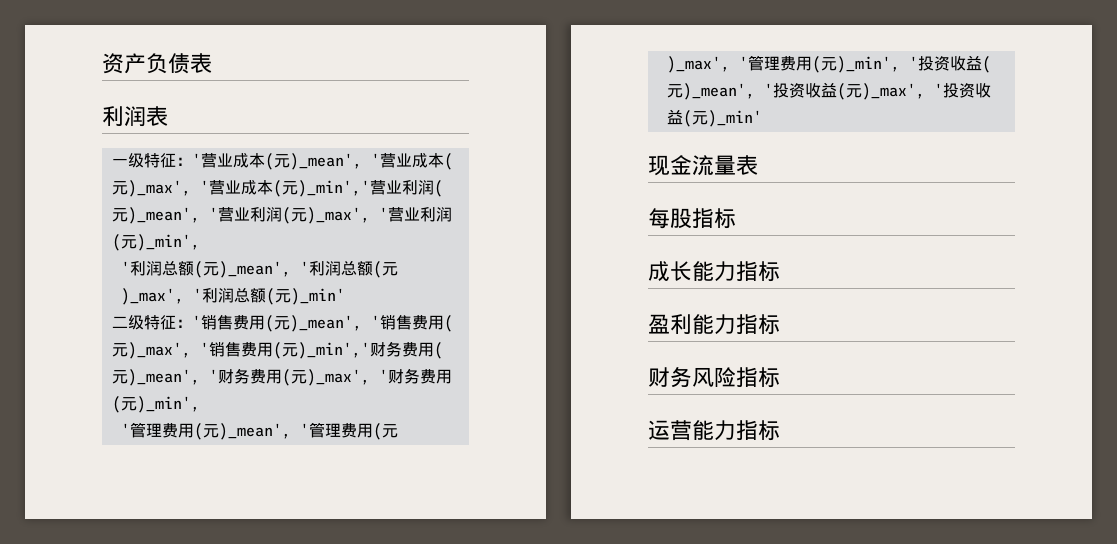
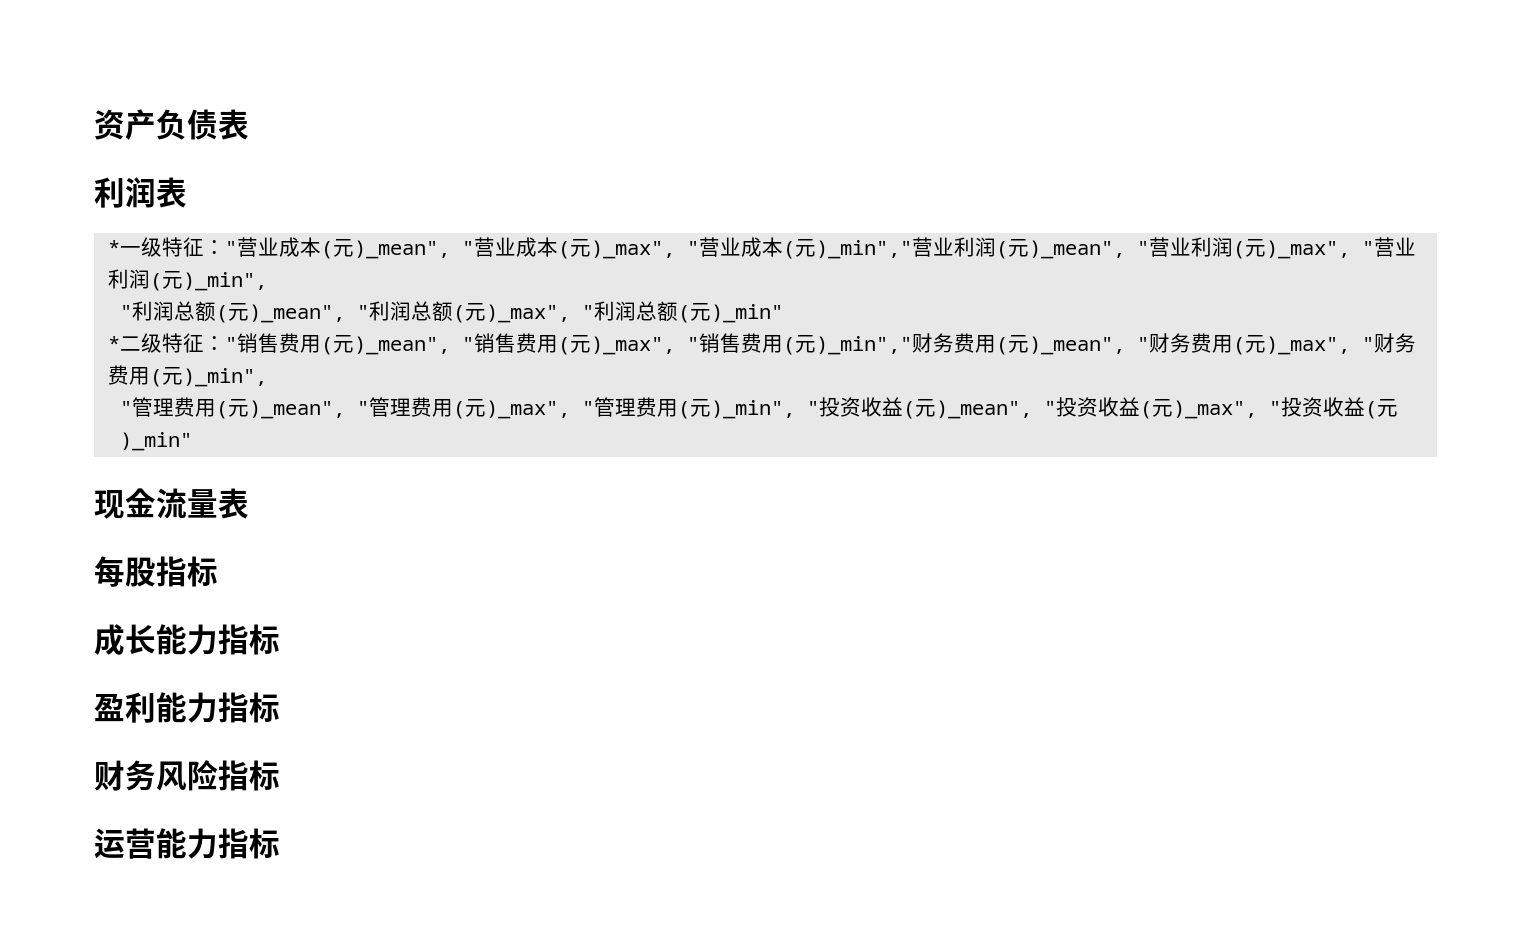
(168, 116) none -> [107,240,120,255] *
[192,153,454,170] [112,180,444,197] [112,207,453,224] [112,234,201,251] [121,261,399,278] [121,288,346,305] '营业成本(元)_mean', '营业成本(元)_max', '营业成本(元)_min','营业利润(元)_mean', '营业利润(元)_max', '营业利润(元)_min', // '利润总额(元)_mean', '利润总额(元)_max', '利润总额(元)_min' // -> [224,237,1416,259] [107,269,267,291] [119,301,783,323] [107,336,120,351] "营业成本(元)_mean", "营业成本(元)_max", "营业成本(元)_min","营业利润(元)_mean", "营业利润(元)_max", "营业利润(元)_min", // "利润总额(元)_mean", "利润总额(元)_max", "利润总额(元)_min" // *
[192,314,454,332] [112,341,444,359] [112,368,453,386] [112,396,201,413] [121,422,399,440] [667,55,992,73] [667,82,992,100] [667,109,763,127] '销售费用(元)_mean', '销售费用(元)_max', '销售费用(元)_min','财务费用(元)_mean', '财务费用(元)_max', '财务费用(元)_min', // '管理费用(元)_mean', '管理费用(元)_max', '管理费用(元)_min', '投资收益(元)_mean', '投资收益(元)_max', '投资收益(元)_min' -> [224,333,1416,355] [107,365,267,387] [119,397,1398,419] [119,432,192,451] "销售费用(元)_mean", "销售费用(元)_max", "销售费用(元)_min","财务费用(元)_mean", "财务费用(元)_max", "财务费用(元)_min", // "管理费用(元)_mean", "管理费用(元)_max", "管理费用(元)_min", "投资收益(元)_mean", "投资收益(元)_max", "投资收益(元)_min"

